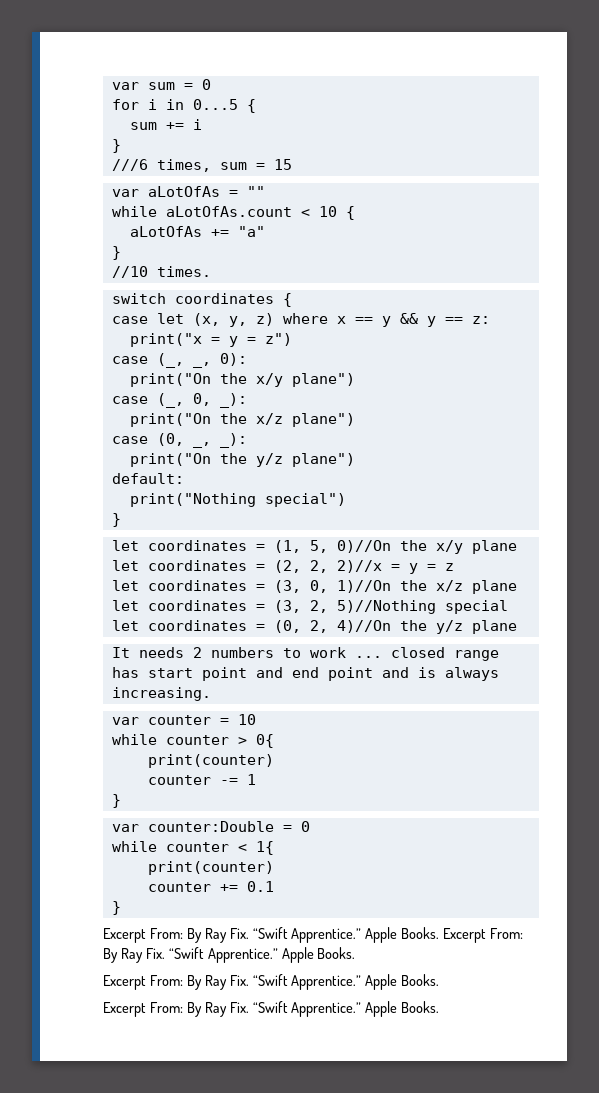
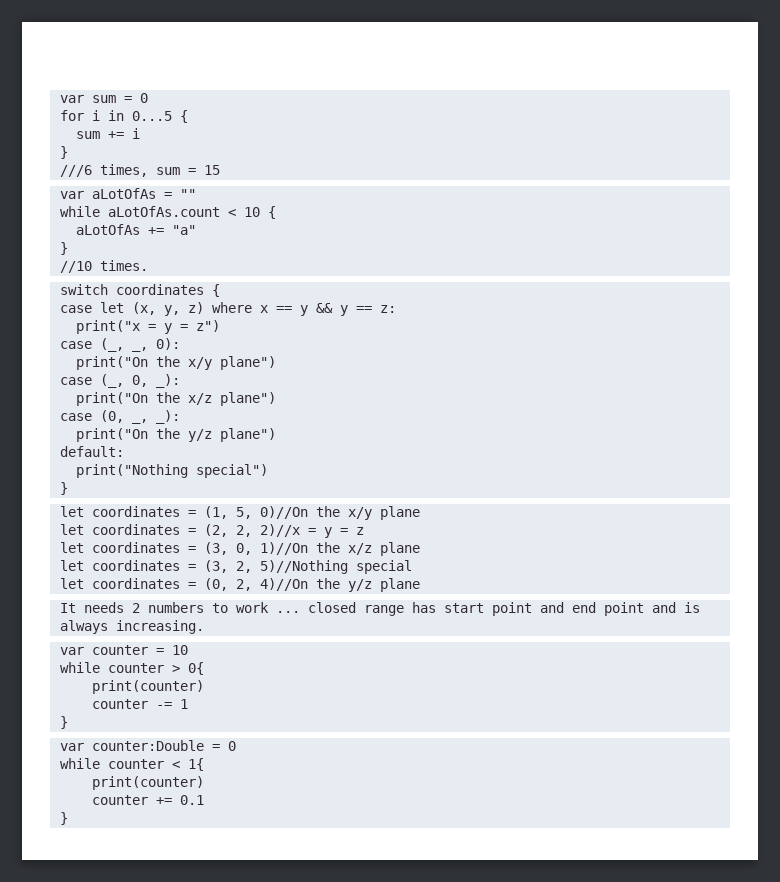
[103,927,524,943] [103,947,356,963] [103,974,440,990] [103,1001,440,1017] // Excerpt From: By Ray Fix. “Swift Apprentice.” Apple Books. Excerpt From: By Ray Fix. “Swift Apprentice.” Apple Books. // Excerpt From: By Ray Fix. “Swift Apprentice.” Apple Books. // Excerpt From: By Ray Fix. “Swift Apprentice.” Apple Books. -> (68, 818) none

